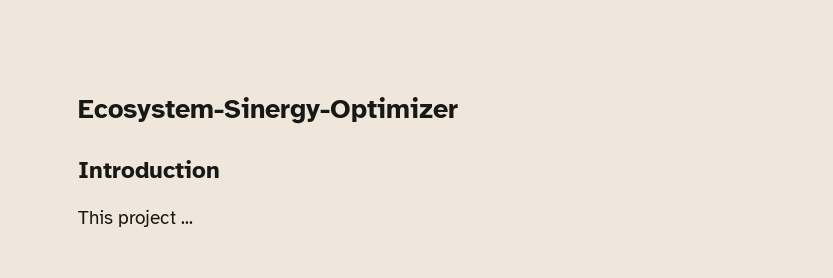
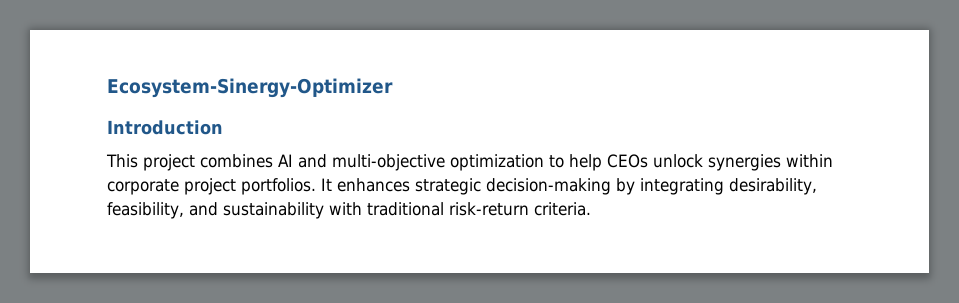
[181,221,194,224] ... -> [200,154,833,171] [107,178,817,195] [107,202,591,219] combines AI and multi-objective optimization to help CEOs unlock synergies within corporate project portfolios. It enhances strategic decision-making by integrating desirability, feasibility, and sustainability with traditional risk-return criteria.

